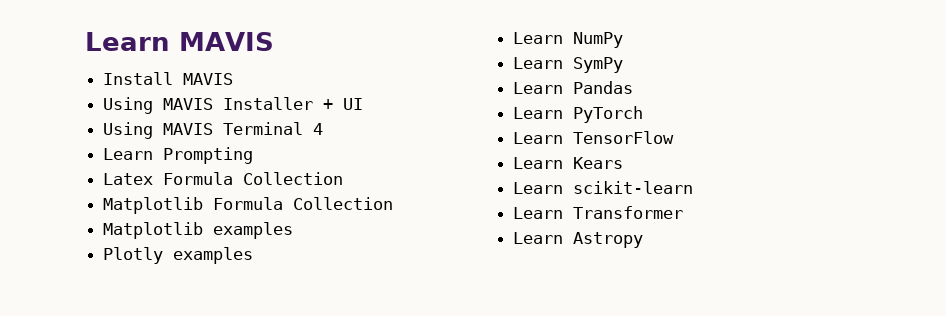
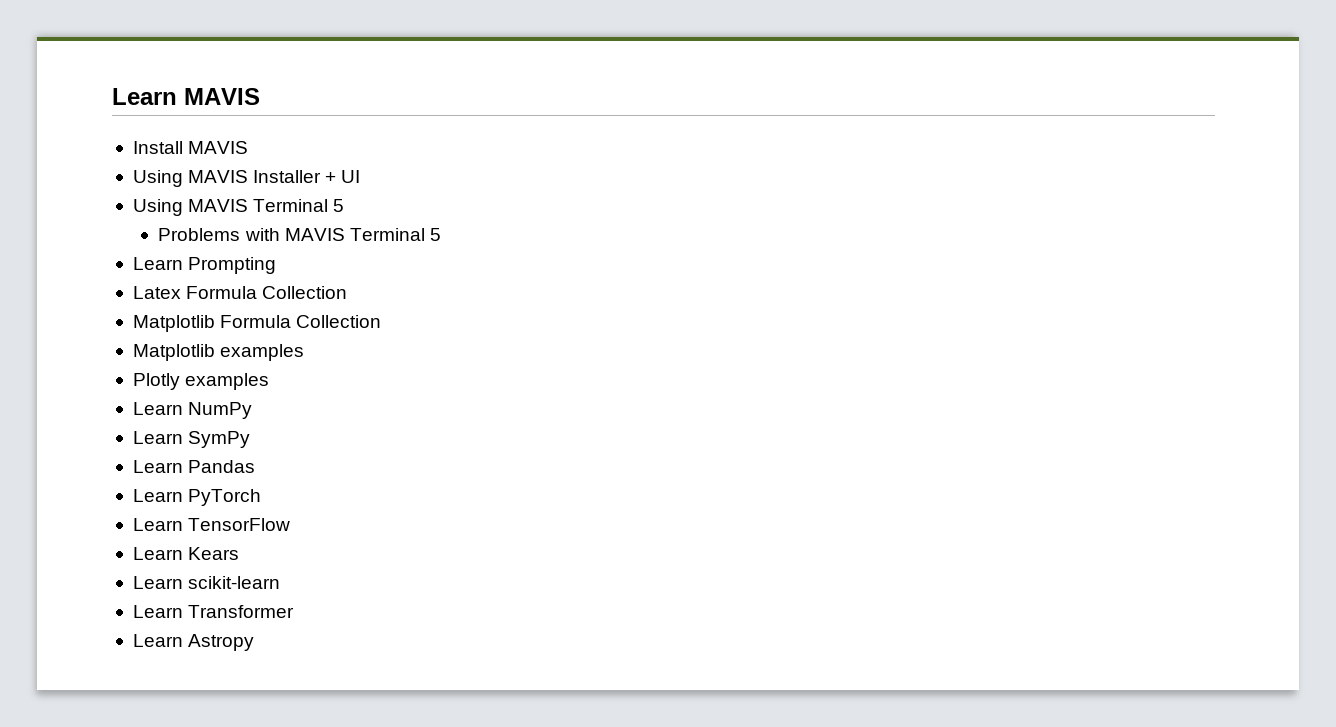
[313,123,324,135] 4 -> [333,199,345,212] [158,228,441,241] 5 // Problems with MAVIS Terminal 5

